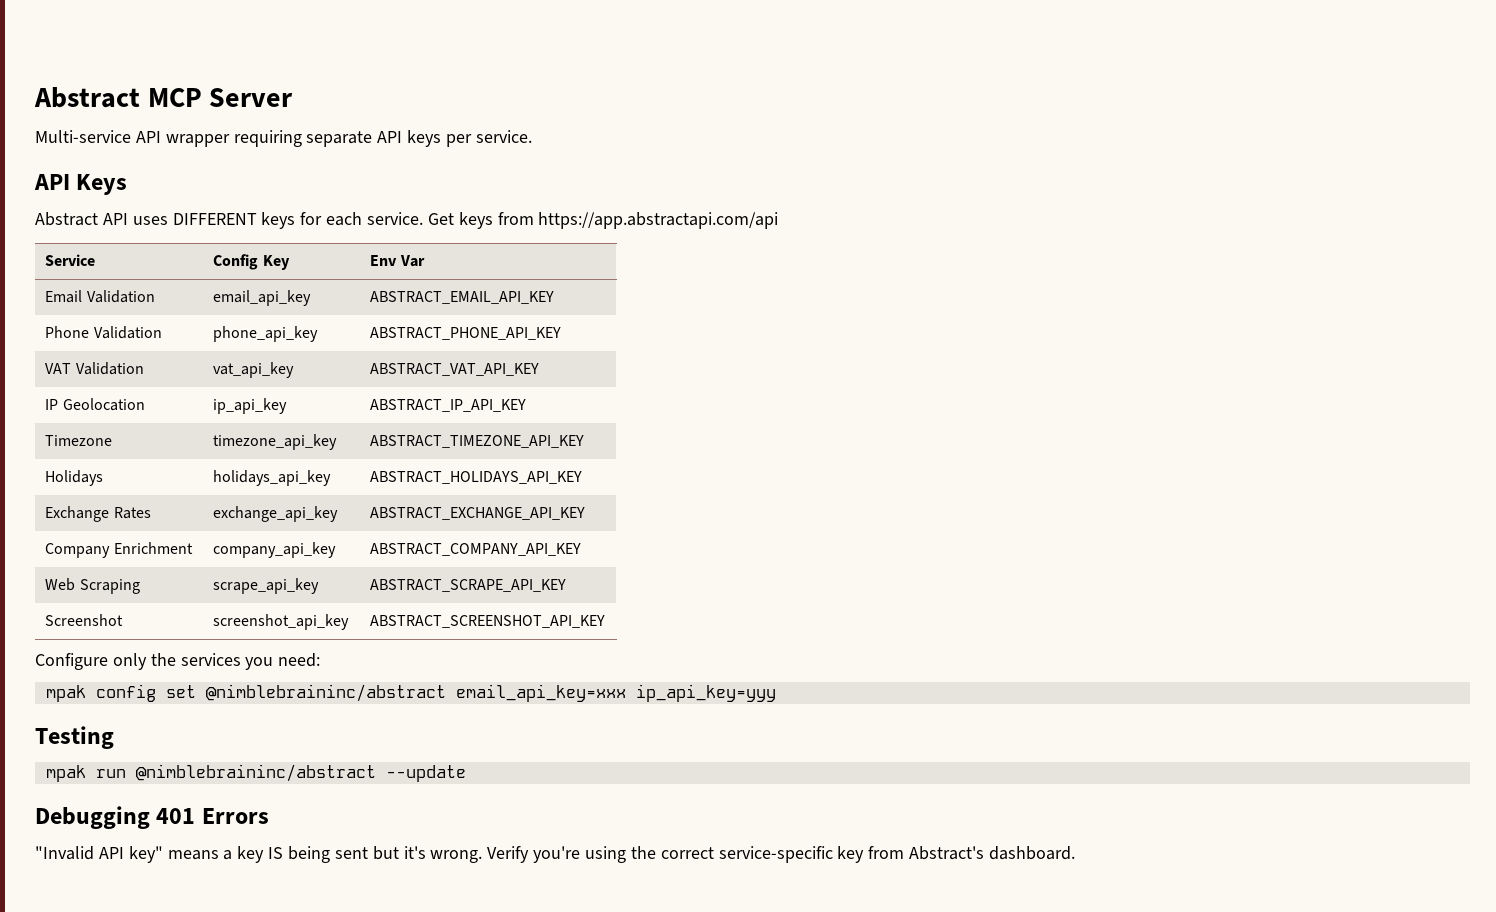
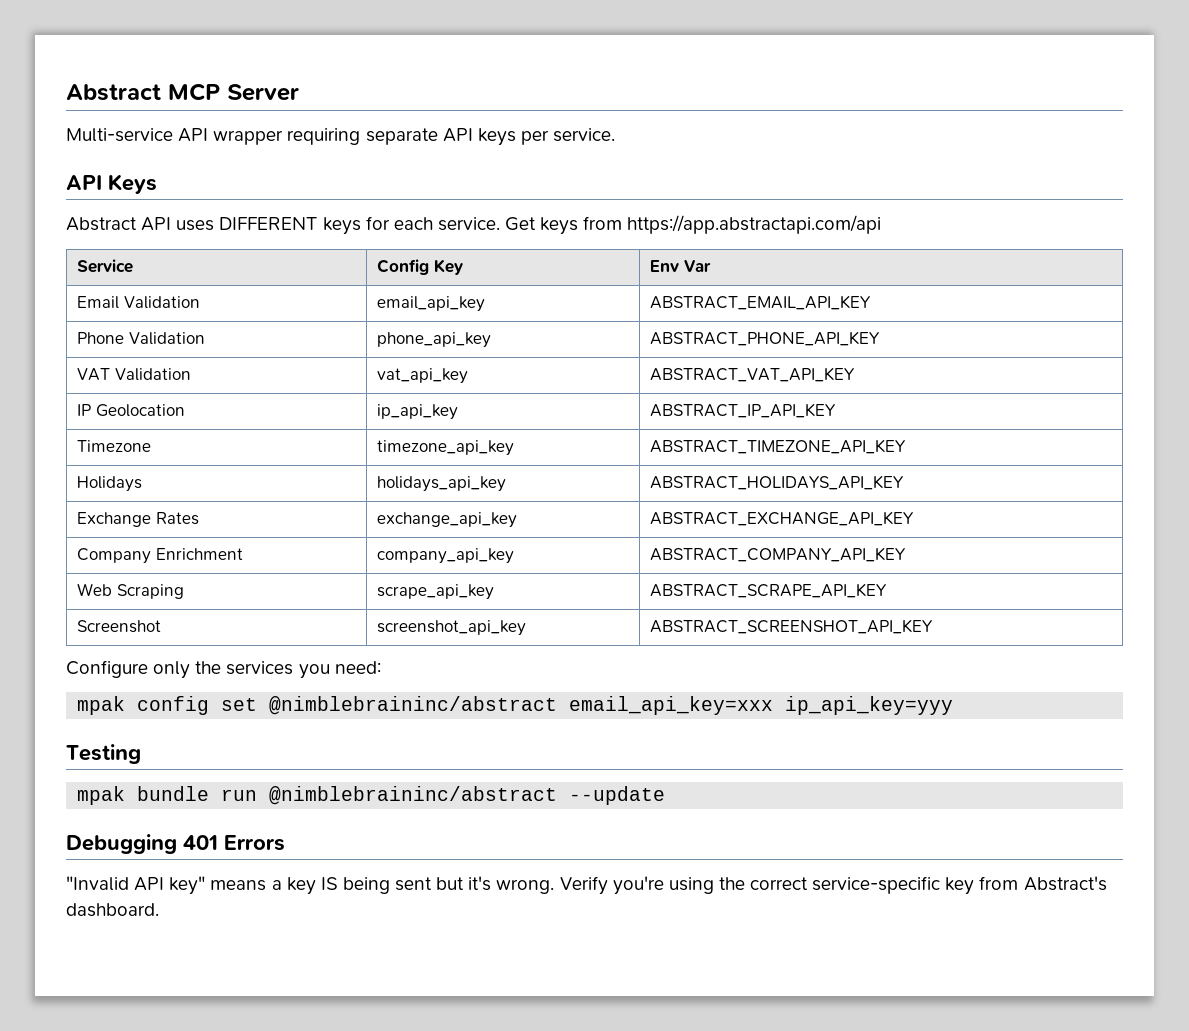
(86, 773) none -> [137,786,210,801] bundle

